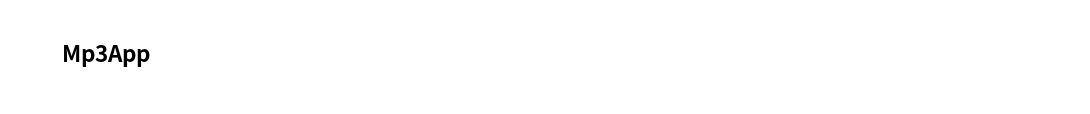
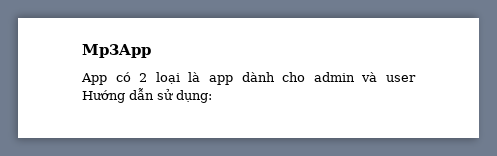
(150, 56) none -> [81,72,416,85] [82,88,212,103] // App có 2 loại là app dành cho admin và user Hướng dẫn sử dụng:

